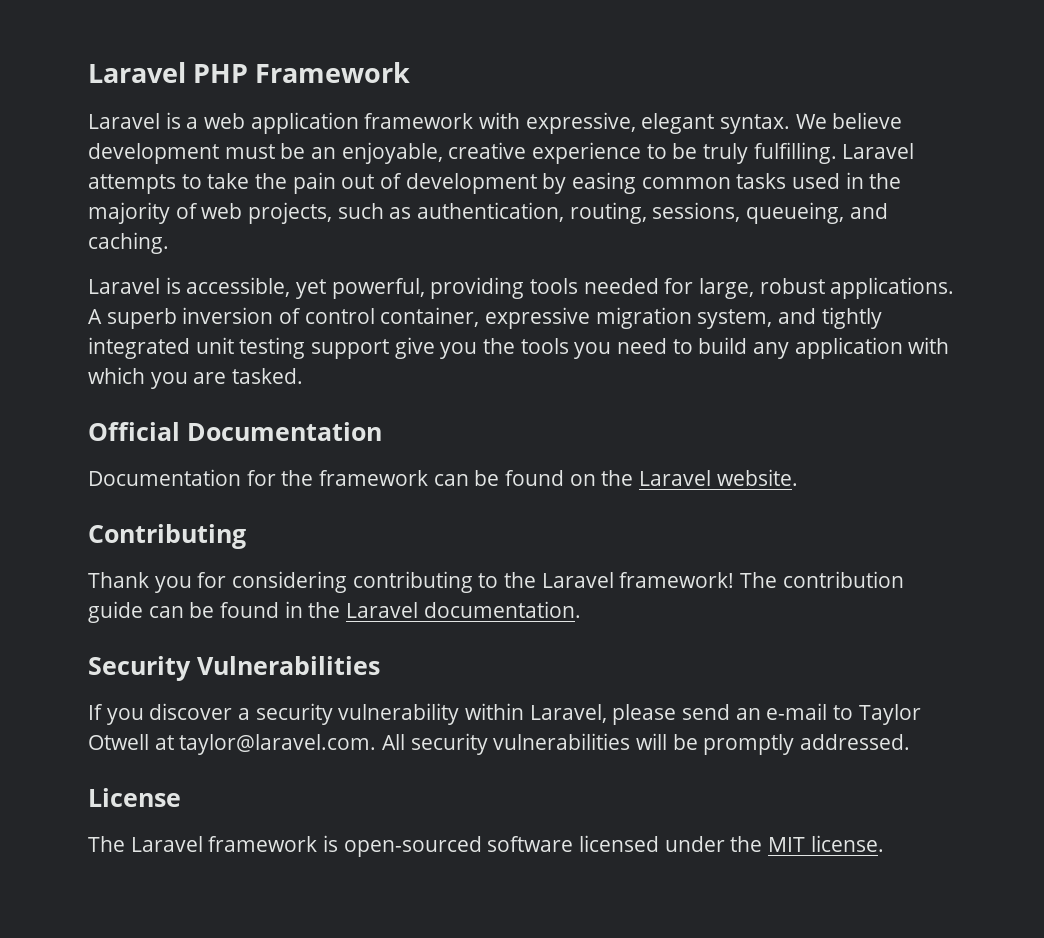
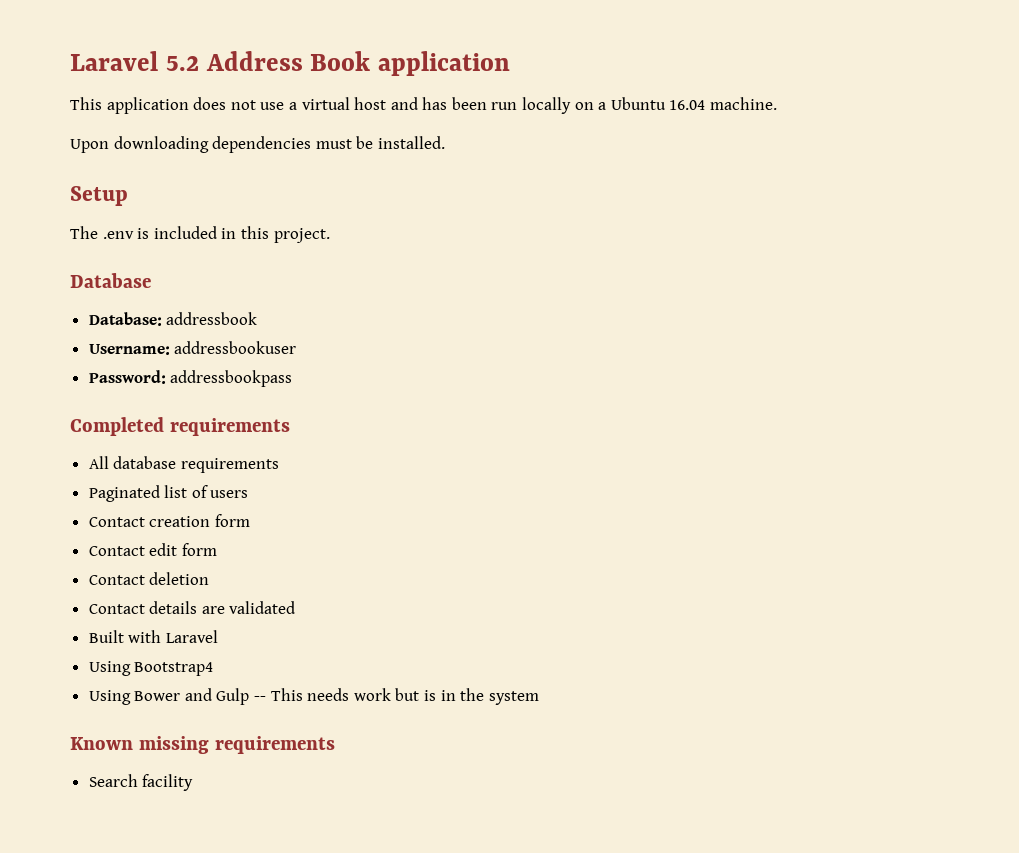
[88,62,411,83] [88,112,903,134] [88,142,915,164] [88,172,902,194] [88,202,888,224] [88,232,169,254] [88,277,955,299] [88,307,882,329] [88,337,950,359] [88,367,304,389] [88,422,382,441] [88,469,798,486] [88,524,246,549] [88,571,904,593] [88,601,581,623] [88,656,380,681] [88,703,921,725] [88,733,911,755] [88,788,181,807] [88,835,884,857] Laravel PHP Framework // Laravel is a web application framework with expressive, elegant syntax. We believe development must be an enjoyable, creative experience to be truly fulfilling. Laravel attempts to take the pain out of development by easing common tasks used in the majority of web projects, such as authentication, routing, sessions, queueing, and caching. // Laravel is accessible, yet powerful, providing tools needed for large, robust applications. A superb inversion of control container, expressive migration system, and tightly integrated unit testing support give you the tools you need to build any application with which you are tasked. // Official Documentation // Documentation for the framework can be found on the Laravel website. // Contributing // Thank you for considering contributing to the Laravel framework! The contribution guide can be found in the Laravel documentation. // Security Vulnerabilities // If you discover a security vulnerability within Laravel, please send an e-mail to Taylor Otwell at taylor@laravel.com. All security vulnerabilities will be promptly addressed. // License // The Laravel framework is open-sourced software licensed under the MIT license. -> [70,51,511,76] [70,97,778,114] [70,136,445,153] [70,186,128,206] [70,226,330,243] [70,273,151,288] [88,312,258,326] [88,341,297,355] [88,370,293,387] [70,417,290,436] [88,456,279,473] [88,485,249,502] [88,514,250,527] [88,543,217,556] [88,572,210,585] [88,601,296,614] [88,630,218,643] [88,661,214,676] [88,688,539,705] [70,736,335,754] [88,774,194,791] Laravel 5.2 Address Book application // This application does not use a virtual host and has been run locally on a Ubuntu 16.04 machine. // Upon downloading dependencies must be installed. // Setup // The .env is included in this project. // Database // Database: addressbook // Username: addressbookuser // Password: addressbookpass // Completed requirements // All database requirements // Paginated list of users // Contact creation form // Contact edit form // Contact deletion // Contact details are validated // Built with Laravel // Using Bootstrap4 // Using Bower and Gulp -- This needs work but is in the system // Known missing requirements // Search facility

